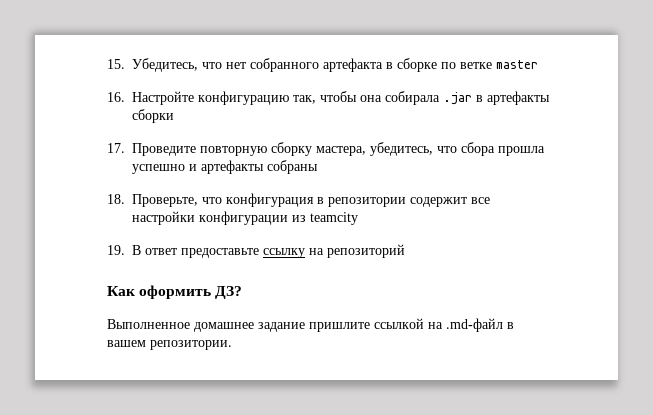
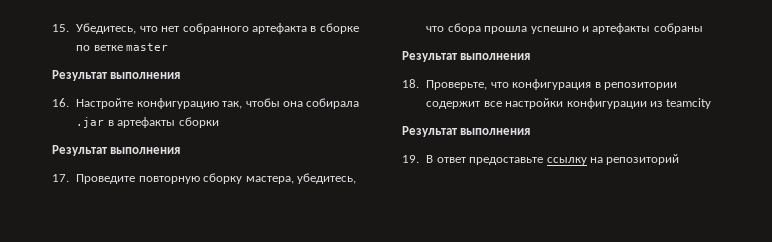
(538, 64) none -> [52,70,181,81] // Результат выполнения
(174, 116) none -> [52,145,181,156] // Результат выполнения
(318, 167) none -> [402,51,531,62] // Результат выполнения
(358, 218) none -> [402,126,531,137] // Результат выполнения
[107,285,243,299] [107,318,514,332] [107,340,232,350] // Как оформить ДЗ? // Выполненное домашнее задание пришлите ссылкой на .md-файл в вашем репозитории. -> (680, 159) none

